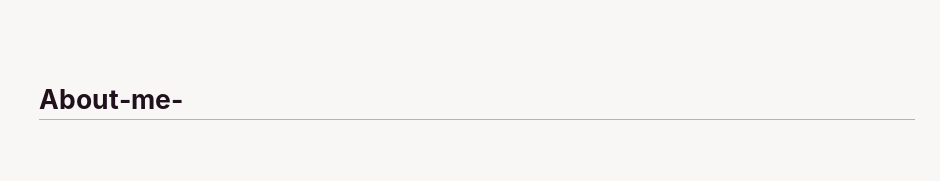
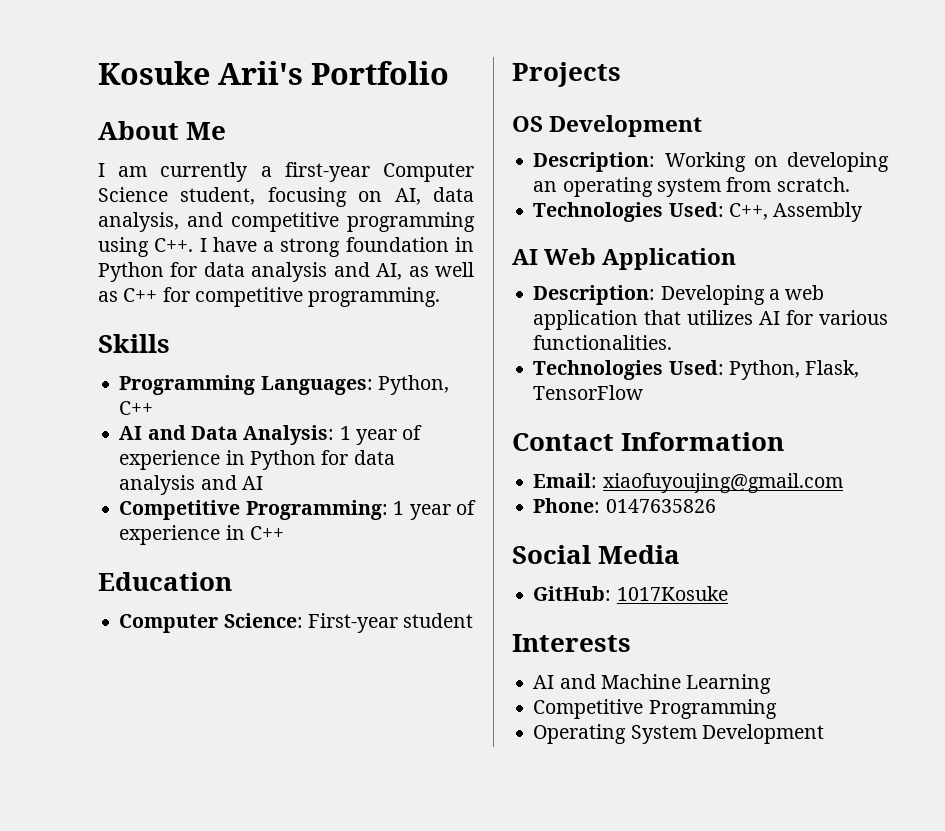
[39,89,183,109] About-me- -> [98,61,450,85] [98,121,227,140] [98,162,474,182] [98,187,474,207] [98,212,476,232] [98,237,474,257] [98,262,474,282] [98,287,441,307] [98,334,170,353] [119,375,449,395] [119,401,154,415] [119,425,423,445] [119,450,395,470] [119,475,263,495] [119,500,476,520] [119,525,284,545] [98,572,232,591] [119,613,474,633] [512,62,621,87] [512,115,703,137] [533,152,889,172] [533,177,850,197] [533,202,864,222] [512,248,737,270] [533,285,825,305] [533,310,888,330] [533,335,673,350] [533,360,860,380] [533,385,644,400] [512,432,785,451] [533,473,843,493] [533,498,716,513] [512,545,681,564] [533,586,728,601] [512,634,631,652] [533,674,772,694] [533,699,777,719] [533,724,824,744] Kosuke Arii's Portfolio // About Me // I am currently a first-year Computer Science student, focusing on AI, data analysis, and competitive programming using C++. I have a strong foundation in Python for data analysis and AI, as well as C++ for competitive programming. // Skills // Programming Languages: Python, C++ // AI and Data Analysis: 1 year of experience in Python for data analysis and AI // Competitive Programming: 1 year of experience in C++ // Education // Computer Science: First-year student // Projects // OS Development // Description: Working on developing an operating system from scratch. // Technologies Used: C++, Assembly // AI Web Application // Description: Developing a web application that utilizes AI for various functionalities. // Technologies Used: Python, Flask, TensorFlow // Contact Information // Email: xiaofuyoujing@gmail.com // Phone: 0147635826 // Social Media // GitHub: 1017Kosuke // Interests // AI and Machine Learning // Competitive Programming // Operating System Development

